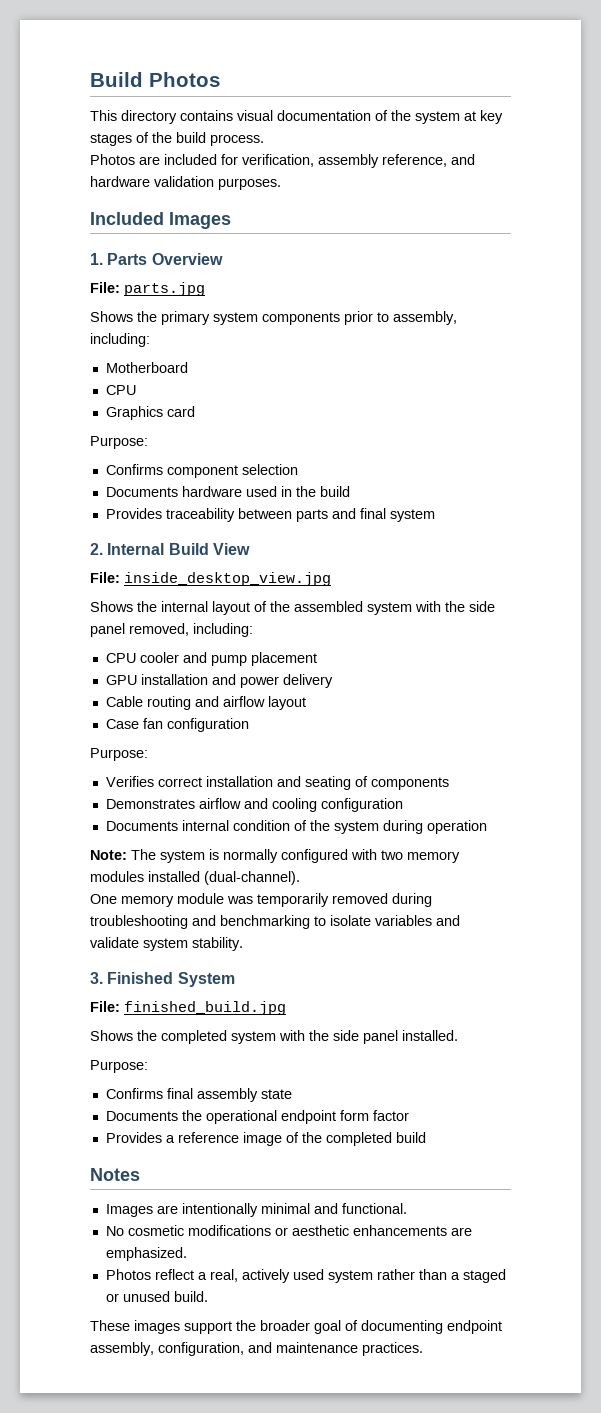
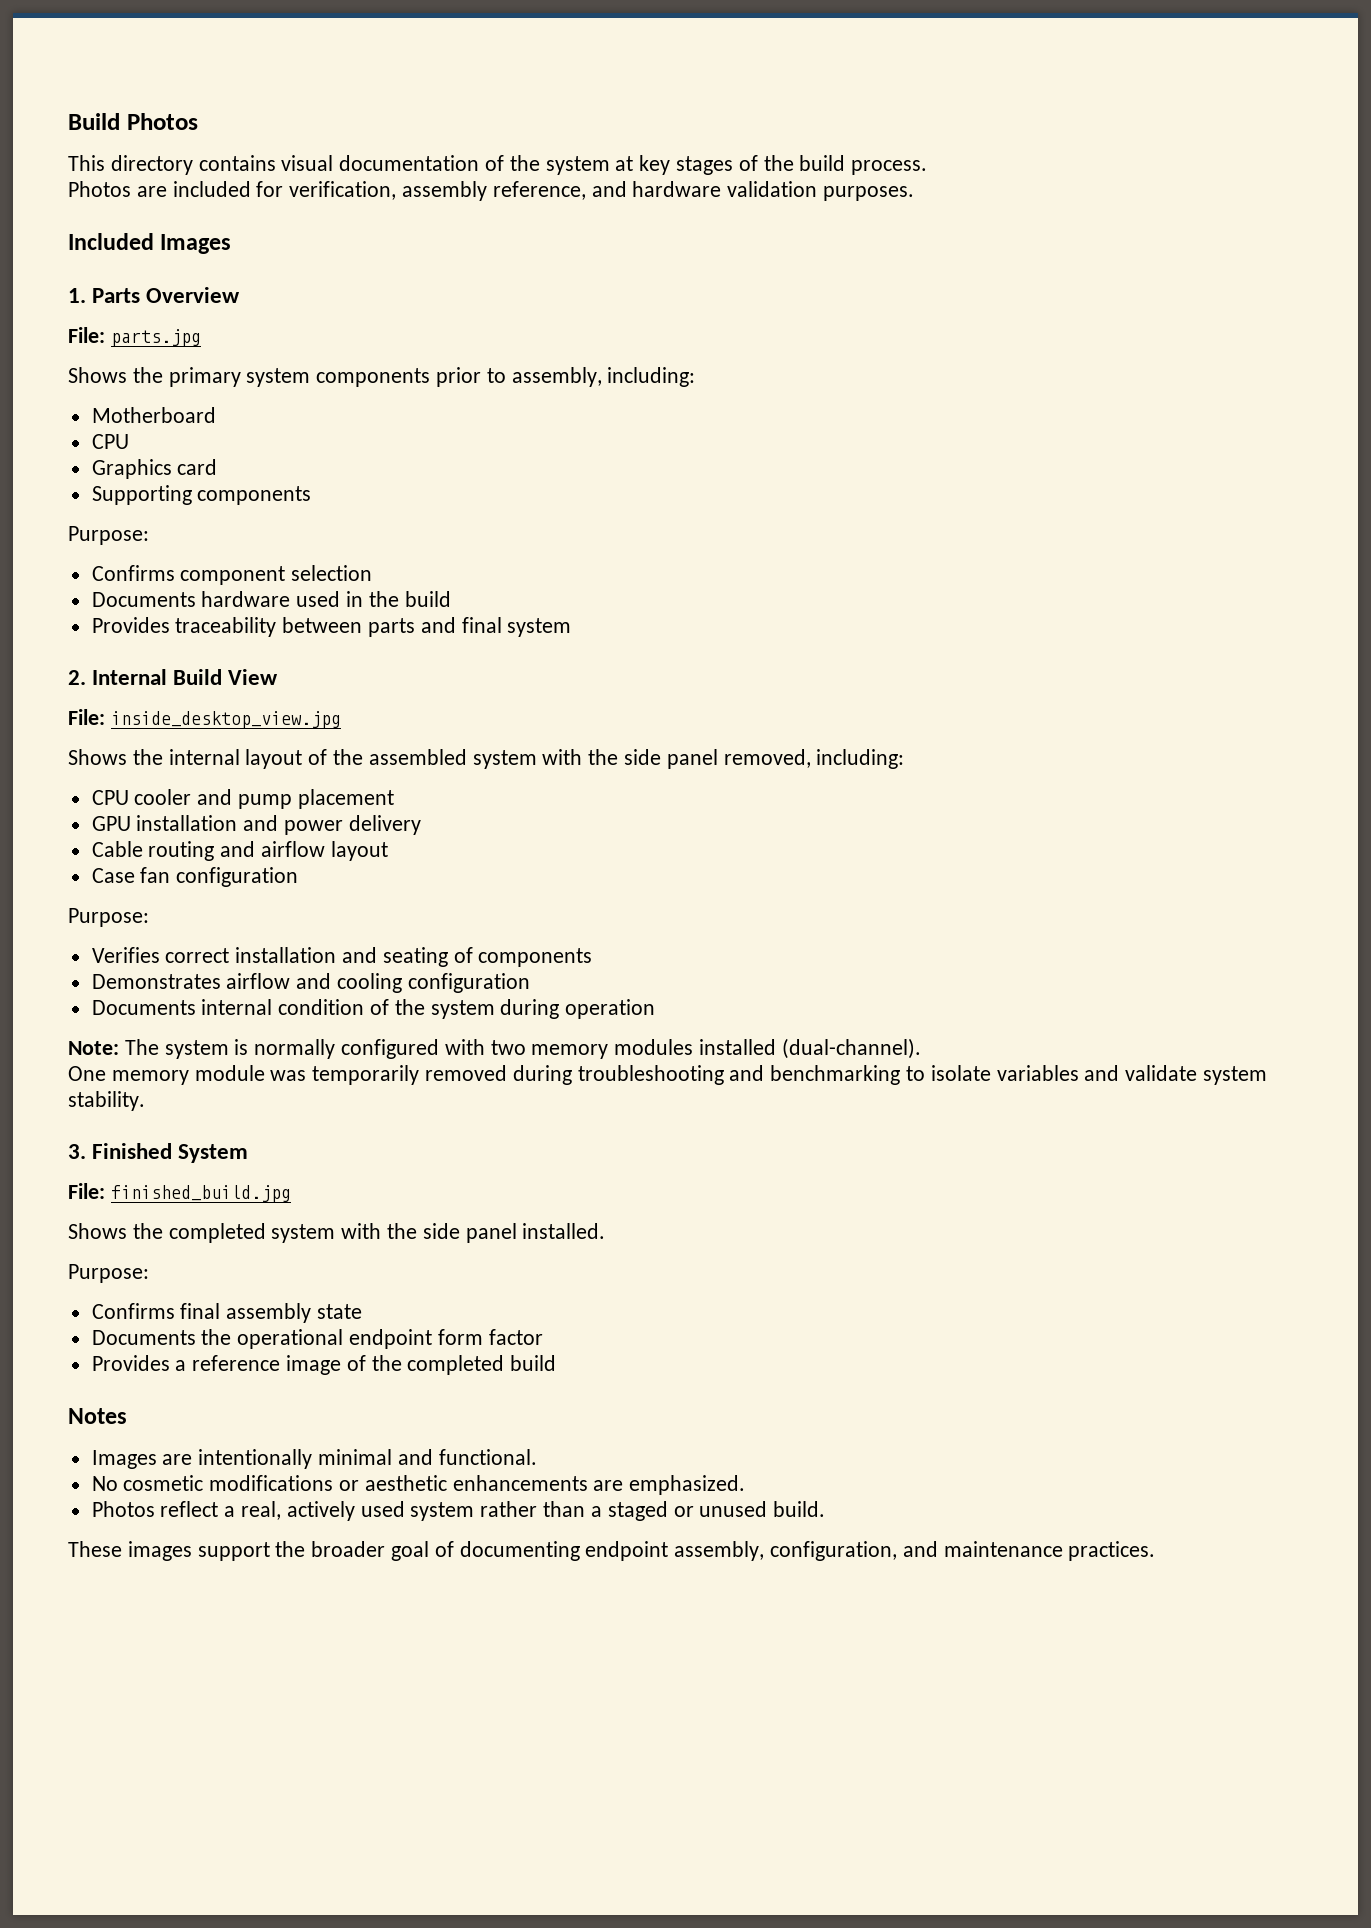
(195, 411) none -> [91,485,312,505] // Supporting components

